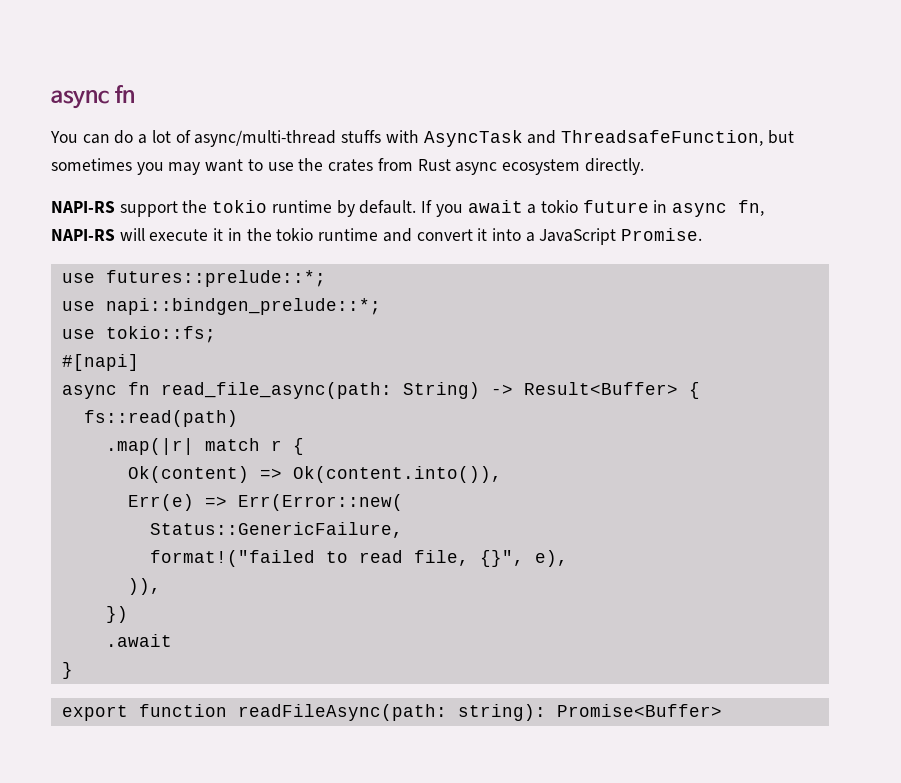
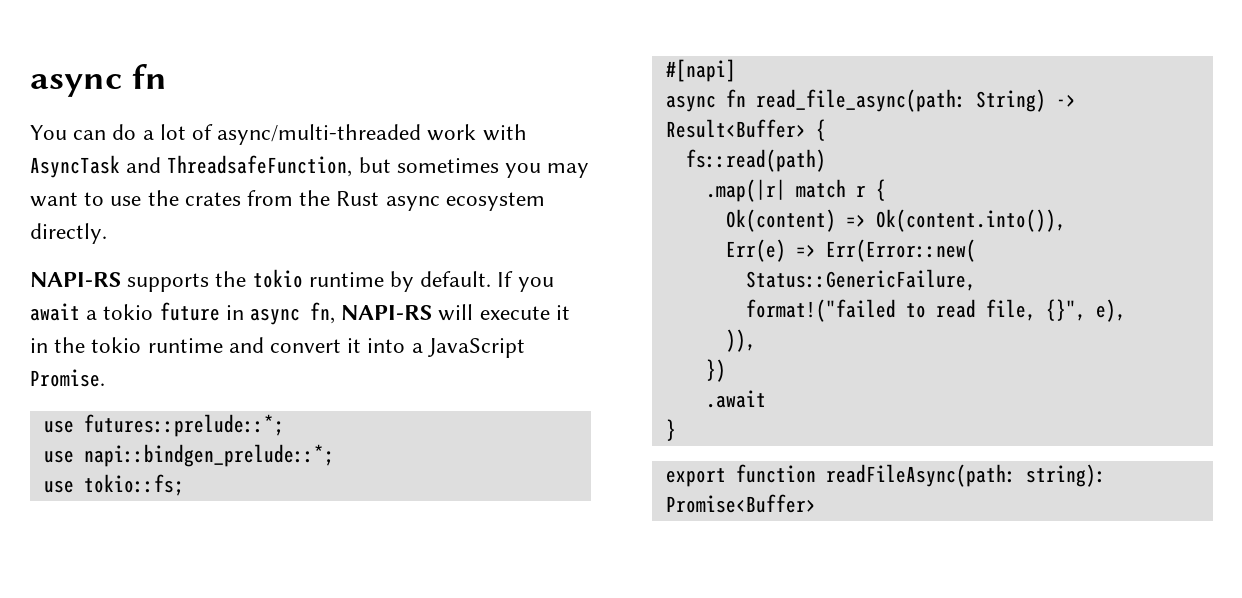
[194,130,382,147] async/multi-thread stuffs -> [217,124,477,145] async/multi-threaded work
(413, 164) none -> [299,190,331,206] the
[119,201,178,217] support -> [127,273,210,292] supports

